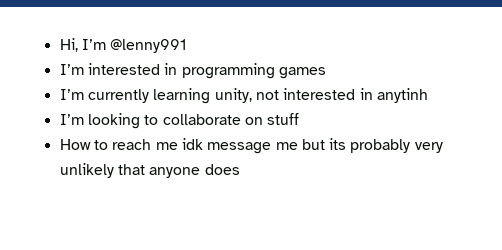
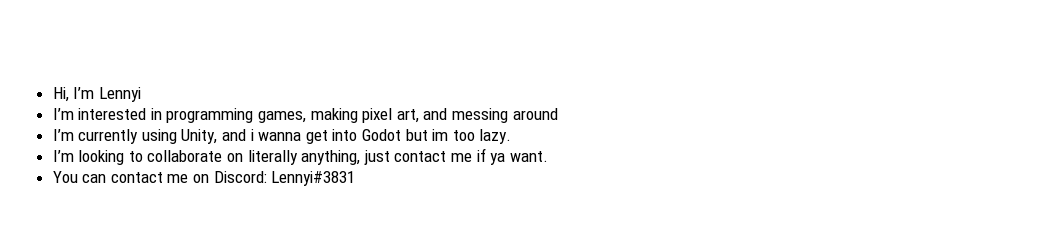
[110,39,187,53] @lenny991 -> [98,87,141,102] Lennyi
[278,67,326,79] [59,88,428,104] games // I’m currently learning unity, not interested in anytinh -> [258,108,558,123] [52,129,512,144] games, making pixel art, and messing around // I’m currently using Unity, and i wanna get into Godot but im too lazy.
[267,113,300,125] [59,138,443,154] [59,163,240,178] stuff // How to reach me idk message me but its probably very unlikely that anyone does -> [247,148,548,165] [52,171,356,186] literally anything, just contact me if ya want. // You can contact me on Discord: Lennyi#3831

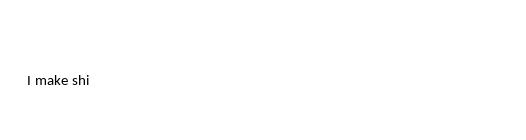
[52,87,141,102] [52,108,558,123] [52,129,512,144] [52,148,548,165] [52,171,356,186] Hi, I’m Lennyi // I’m interested in programming games, making pixel art, and messing around // I’m currently using Unity, and i wanna get into Godot but im too lazy. // I’m looking to collaborate on literally anything, just contact me if ya want. // You can contact me on Discord: Lennyi#3831 -> [27,75,89,85] I make shi

